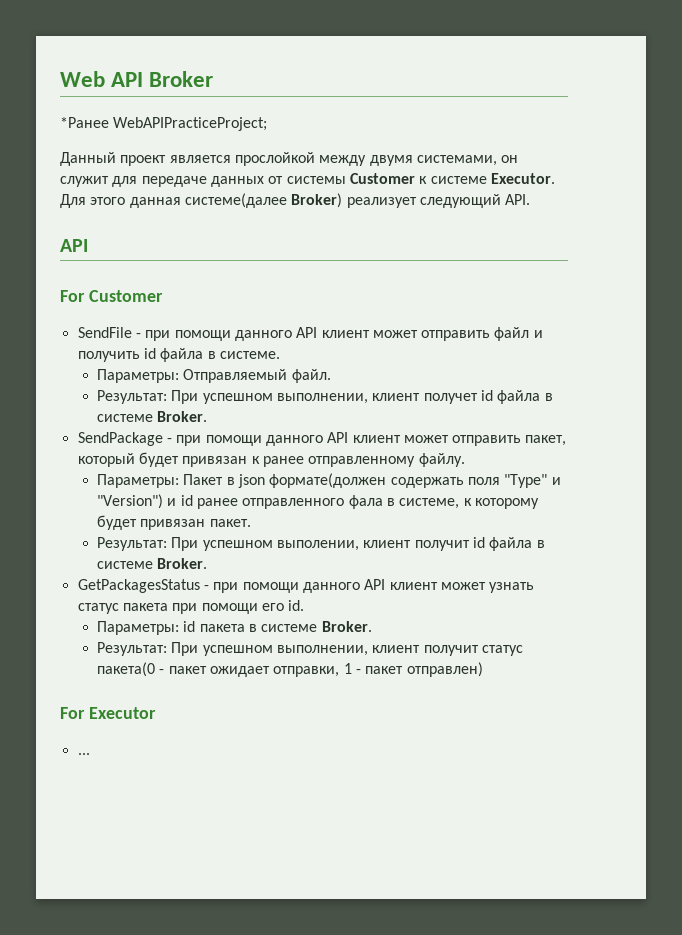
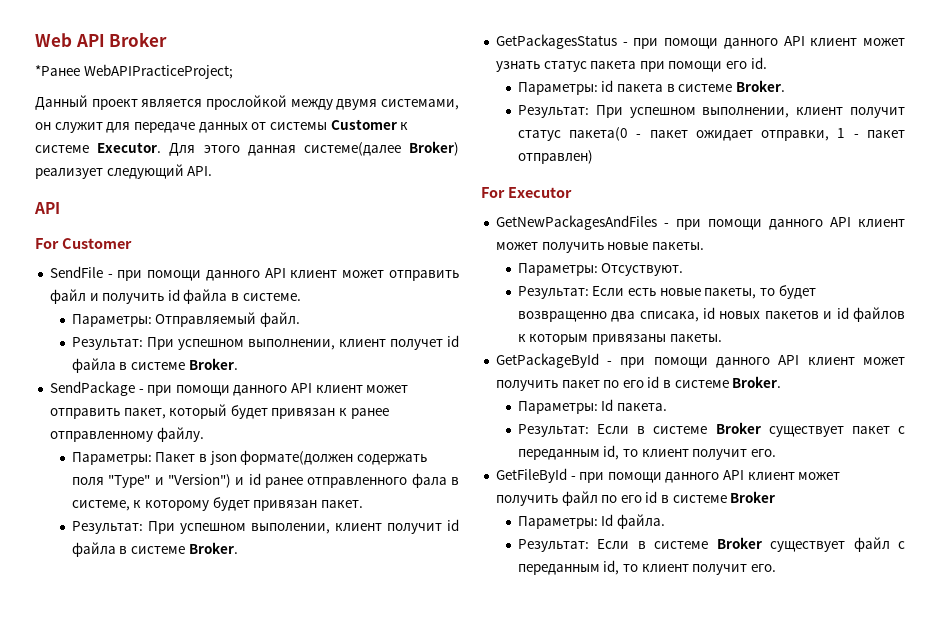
[77,753,90,755] ... -> [495,215,905,230] [495,242,704,253] [517,263,684,276] [517,285,816,299] [517,307,905,322] [517,334,722,345] [495,353,905,368] [495,376,782,391] [517,399,668,414] [517,422,905,437] [517,445,777,460] [495,468,841,483] [495,491,776,506] [517,514,666,529] [517,537,905,552] [517,560,777,575] GetNewPackagesAndFiles - при помощи данного API клиент может получить новые пакеты. // Параметры: Отсуствуют. // Результат: Если есть новые пакеты, то будет возвращенно два списака, id новых пакетов и id файлов к которым привязаны пакеты. // GetPackageById - при помощи данного API клиент может получить пакет по его id в системе Broker. // Параметры: Id пакета. // Результат: Если в системе Broker существует пакет с переданным id, то клиент получит его. // GetFileById - при помощи данного API клиент может получить файл по его id в системе Broker // Параметры: Id файла. // Результат: Если в системе Broker существует файл с переданным id, то клиент получит его.

